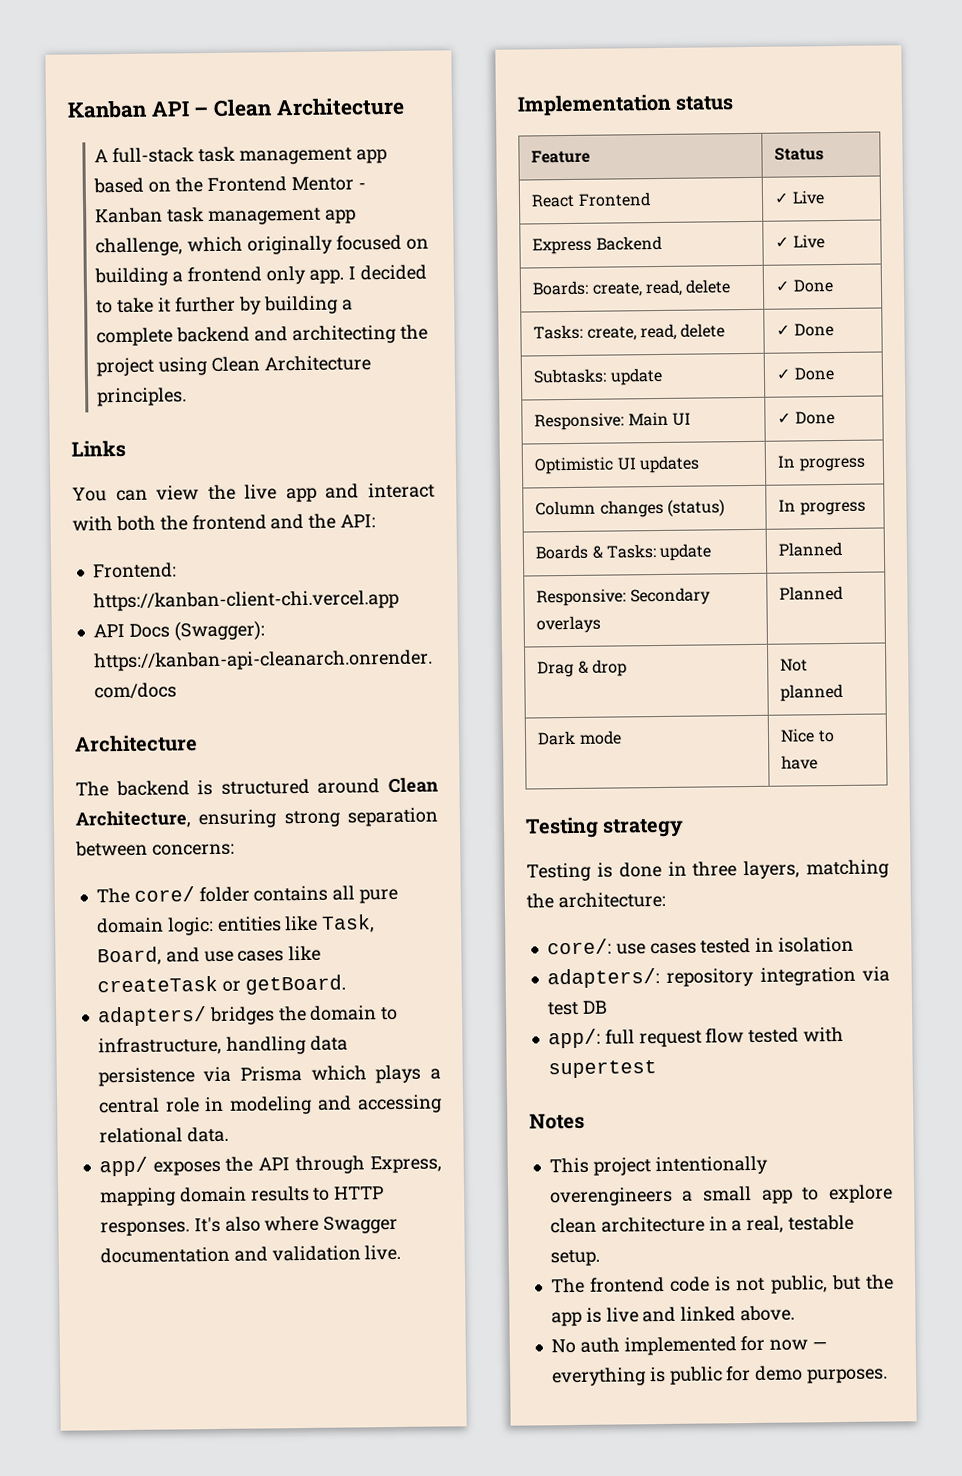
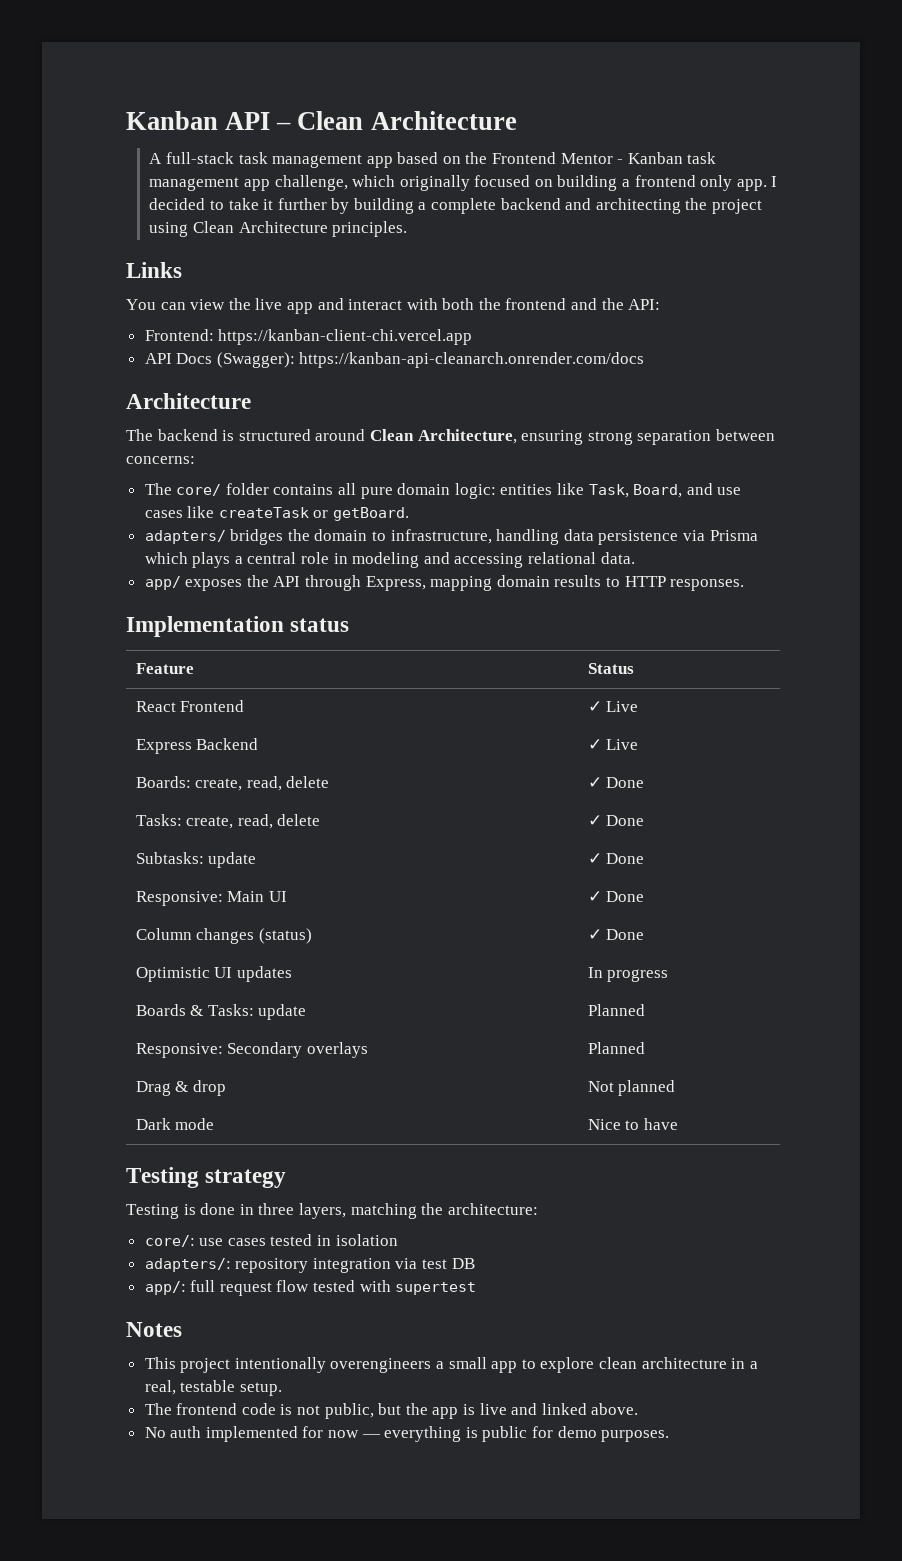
[193,1215,399,1234] [99,1244,402,1264] It's also where Swagger documentation and validation live. -> (745, 585) none
(835, 418) none -> [135,928,312,944] [587,929,645,940] // Column changes (status) | ✓ Done
[535,499,725,518] [778,499,866,516] // Column changes (status) | In progress -> (669, 975) none

